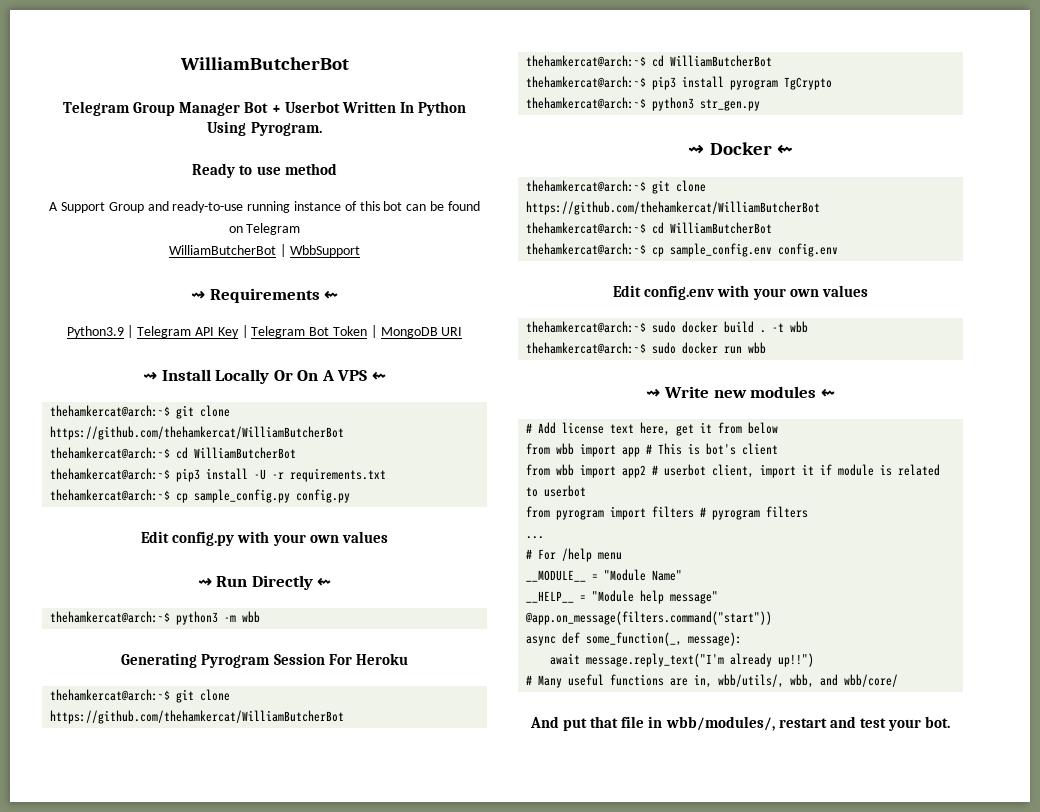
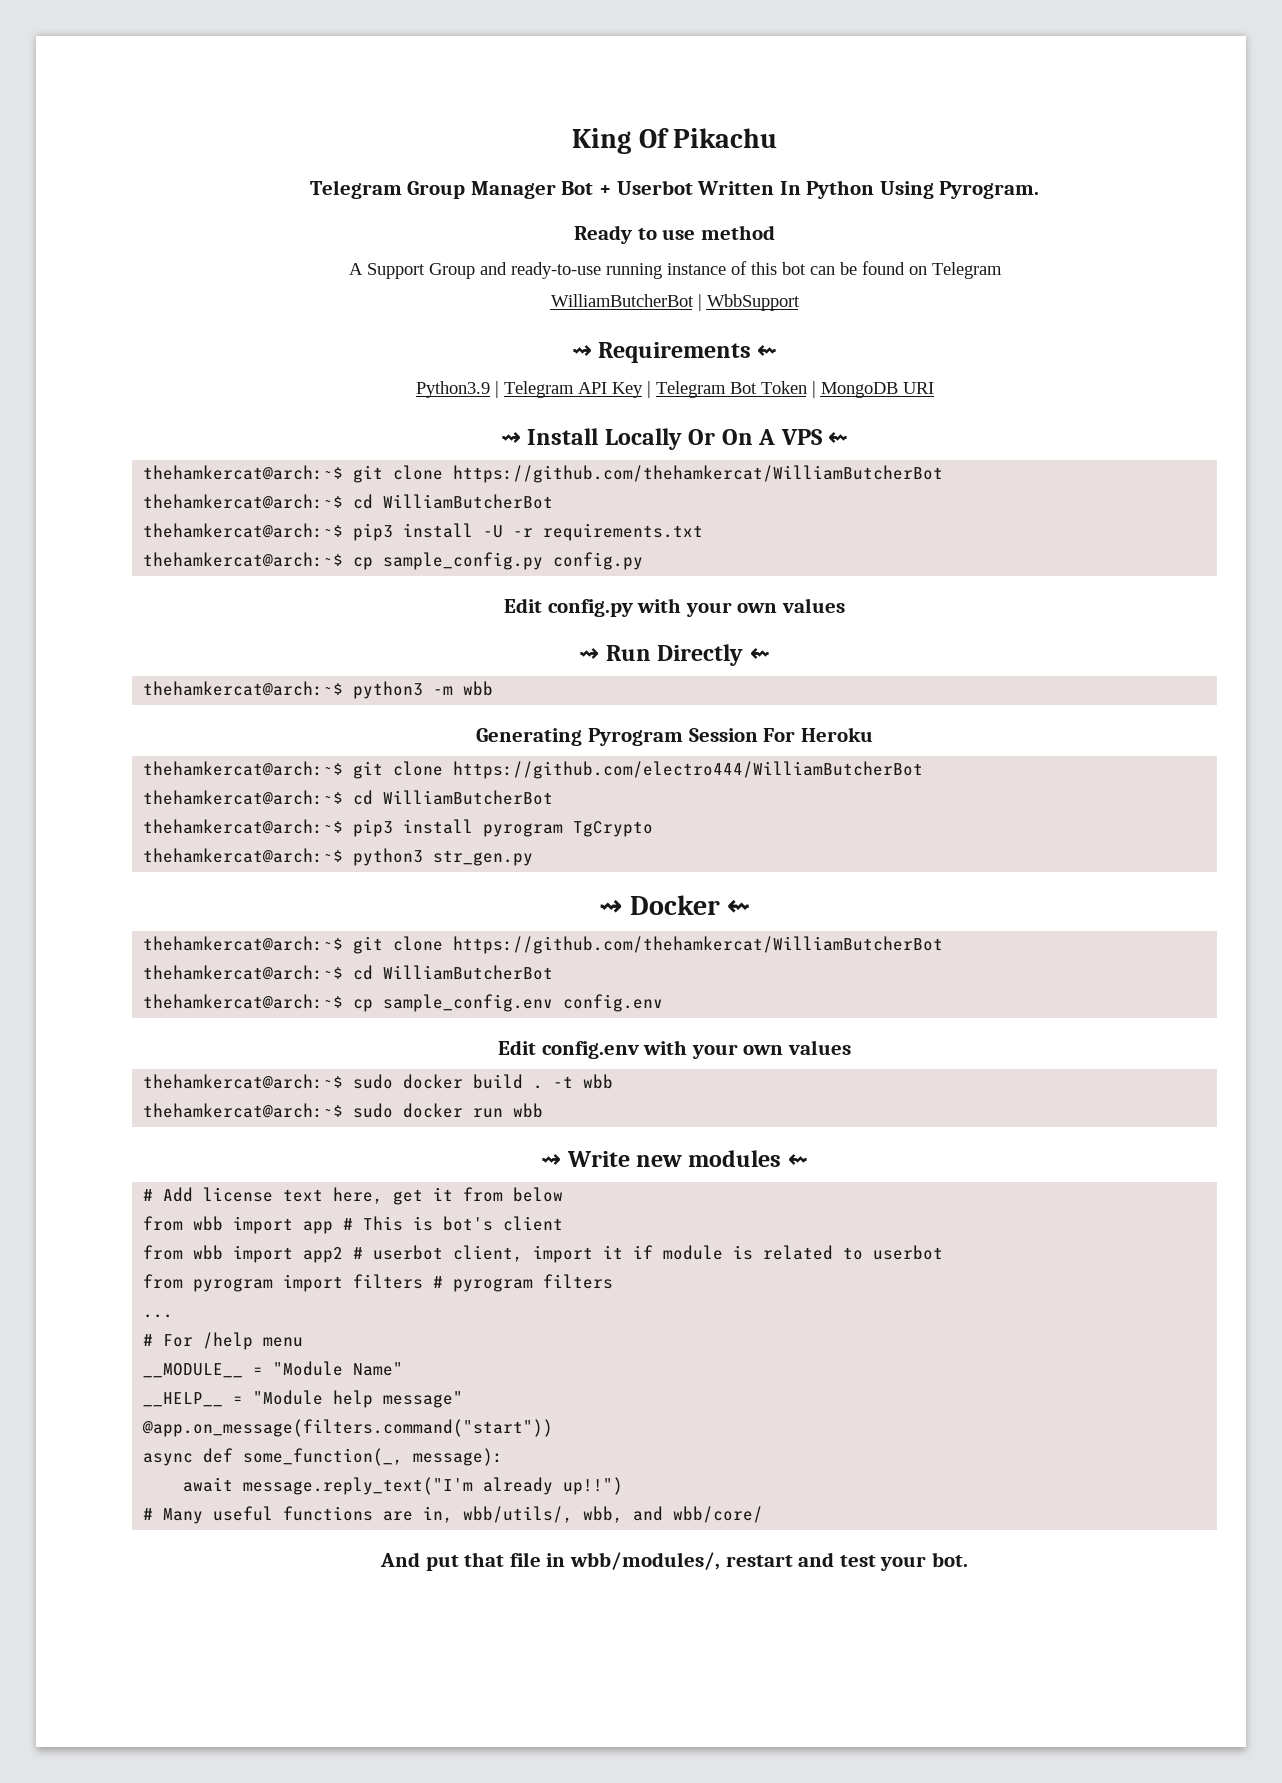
[179,57,349,70] WilliamButcherBot -> [572,128,777,154] King Of Pikachu
[50,710,345,724] https://github.com/thehamkercat/WilliamButcherBot -> [453,761,924,779] https://github.com/electro444/WilliamButcherBot

